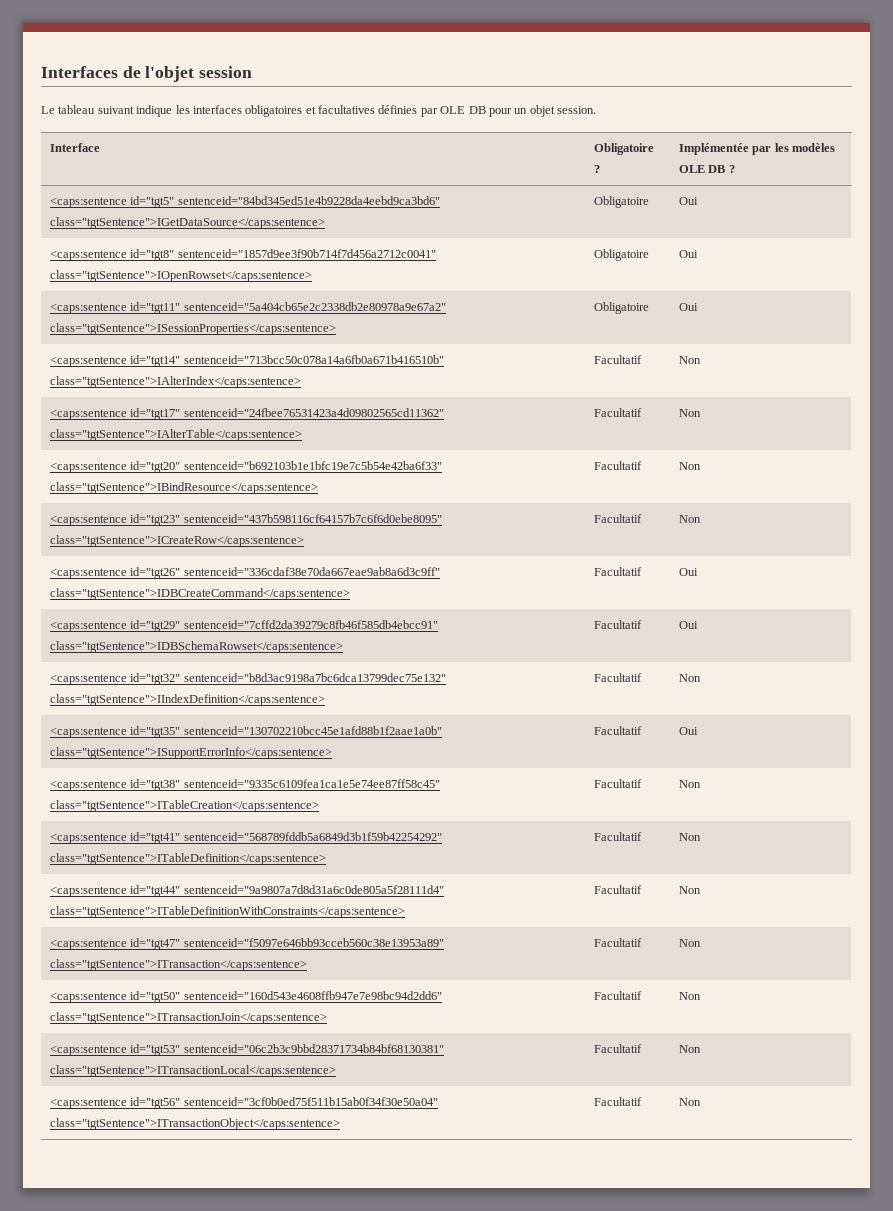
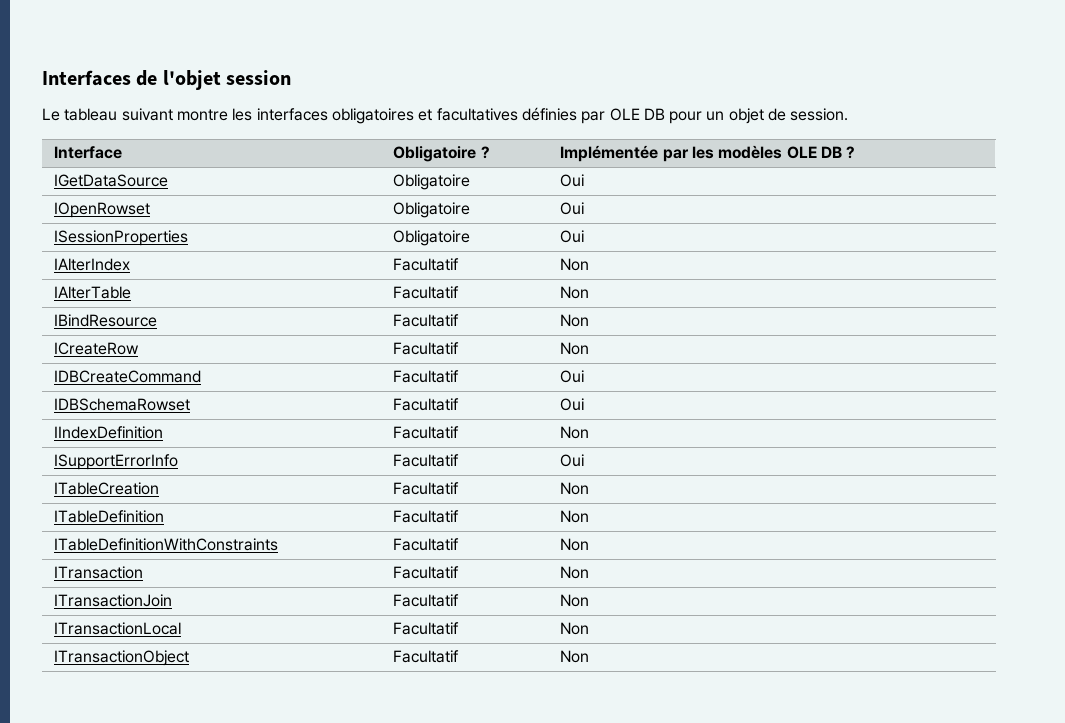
[136,105,173,117] indique -> [176,109,228,121] montre
(555, 111) none -> [768,108,787,121] de
[50,196,440,208] [50,217,326,229] [594,196,650,208] [679,197,699,205] [50,249,436,261] [50,270,313,282] [594,249,650,261] [679,250,699,258] [50,302,446,314] [50,323,337,335] [594,302,650,314] [679,303,699,311] [50,355,444,367] [50,376,302,388] [594,355,643,364] [679,356,702,364] [50,408,444,420] [50,429,303,441] [594,408,643,417] [679,409,702,417] [50,461,442,473] [50,482,319,494] [594,461,643,470] [679,462,702,470] [50,514,442,526] [50,535,305,547] [594,514,643,523] [679,515,702,523] [50,567,440,579] [50,588,351,600] [594,567,643,576] [679,568,699,576] [50,620,438,632] [50,641,344,653] [594,620,643,629] [679,621,699,629] [50,673,446,685] [50,694,326,706] [594,673,643,682] [679,674,702,682] [50,726,442,738] [50,747,333,759] [594,726,643,735] [679,727,699,735] [50,779,440,791] [50,800,320,812] [594,779,643,788] [679,780,702,788] [50,832,442,844] [50,853,327,865] [594,832,643,841] [679,833,702,841] [50,885,444,897] [50,906,406,918] [594,885,643,894] [679,886,702,894] [50,938,444,950] [50,959,308,971] [594,938,643,947] [679,939,702,947] [50,991,442,1003] [50,1012,328,1024] [594,991,643,1000] [679,992,702,1000] [50,1044,444,1056] [50,1065,337,1077] [594,1044,643,1053] [679,1045,702,1053] [50,1097,438,1109] [50,1118,341,1130] <caps:sentence id="tgt5" sentenceid="84bd345ed51e4b9228da4eebd9ca3bd6" class="tgtSentence">IGetDataSource</caps:sentence> | Obligatoire | Oui // <caps:sentence id="tgt8" sentenceid="1857d9ee3f90b714f7d456a2712c0041" class="tgtSentence">IOpenRowset</caps:sentence> | Obligatoire | Oui // <caps:sentence id="tgt11" sentenceid="5a404cb65e2c2338db2e80978a9e67a2" class="tgtSentence">ISessionProperties</caps:sentence> | Obligatoire | Oui // <caps:sentence id="tgt14" sentenceid="713bcc50c078a14a6fb0a671b416510b" class="tgtSentence">IAlterIndex</caps:sentence> | Facultatif | Non // <caps:sentence id="tgt17" sentenceid="24fbee76531423a4d09802565cd11362" class="tgtSentence">IAlterTable</caps:sentence> | Facultatif | Non // <caps:sentence id="tgt20" sentenceid="b692103b1e1bfc19e7c5b54e42ba6f33" class="tgtSentence">IBindResource</caps:sentence> | Facultatif | Non // <caps:sentence id="tgt23" sentenceid="437b598116cf64157b7c6f6d0ebe8095" class="tgtSentence">ICreateRow</caps:sentence> | Facultatif | Non // <caps:sentence id="tgt26" sentenceid="336cdaf38e70da667eae9ab8a6d3c9ff" class="tgtSentence">IDBCreateCommand</caps:sentence> | Facultatif | Oui // <caps:sentence id="tgt29" sentenceid="7cffd2da39279c8fb46f585db4ebcc91" class="tgtSentence">IDBSchemaRowset</caps:sentence> | Facultatif | Oui // <caps:sentence id="tgt32" sentenceid="b8d3ac9198a7bc6dca13799dec75e132" class="tgtSentence">IIndexDefinition</caps:sentence> | Facultatif | Non // <caps:sentence id="tgt35" sentenceid="130702210bcc45e1afd88b1f2aae1a0b" class="tgtSentence">ISupportErrorInfo</caps:sentence> | Facultatif | Oui // <caps:sentence id="tgt38" sentenceid="9335c6109fea1ca1e5e74ee87ff58c45" class="tgtSentence">ITableCreation</caps:sentence> | Facultatif | Non // <caps:sentence id="tgt41" sentenceid="568789fddb5a6849d3b1f59b42254292" class="tgtSentence">ITableDefinition</caps:sentence> | Facultatif | Non // <caps:sentence id="tgt44" sentenceid="9a9807a7d8d31a6c0de805a5f28111d4" class="tgtSentence">ITableDefinitionWithConstraints</caps:sentence> | Facultatif | Non // <caps:sentence id="tgt47" sentenceid="f5097e646bb93cceb560c38e13953a89" class="tgtSentence">ITransaction</caps:sentence> | Facultatif | Non // <caps:sentence id="tgt50" sentenceid="160d543e4608ffb947e7e98bc94d2dd6" class="tgtSentence">ITransactionJoin</caps:sentence> | Facultatif | Non // <caps:sentence id="tgt53" sentenceid="06c2b3c9bbd28371734b84bf68130381" class="tgtSentence">ITransactionLocal</caps:sentence> | Facultatif | Non // <caps:sentence id="tgt56" sentenceid="3cf0b0ed75f511b15ab0f34f30e50a04" class="tgtSentence">ITransactionObject</caps:sentence> -> [54,174,169,187] [393,174,471,190] [560,174,585,187] [54,202,151,218] [393,202,471,218] [560,202,585,215] [54,230,189,246] [393,230,471,246] [560,230,585,243] [54,258,131,271] [393,258,460,271] [560,258,590,271] [54,286,132,299] [393,286,460,299] [560,286,590,299] [54,314,158,327] [393,314,460,327] [560,314,590,327] [54,342,140,355] [393,342,460,355] [560,342,590,355] [54,370,202,383] [393,370,460,383] [560,370,585,383] [54,398,191,411] [393,398,460,411] [560,398,585,411] [54,426,164,439] [393,426,460,439] [560,426,590,439] [54,454,179,470] [393,454,460,467] [560,454,585,467] [54,482,160,495] [393,482,460,495] [560,482,590,495] [54,510,165,523] [393,510,460,523] [560,510,590,523] [54,538,279,551] [393,538,460,551] [560,538,590,551] [54,566,144,579] [393,566,460,579] [560,566,590,579] [54,594,173,607] [393,594,460,607] [560,594,590,607] [54,622,182,635] [393,622,460,635] [560,622,590,635] [54,650,190,666] IGetDataSource | Obligatoire | Oui // IOpenRowset | Obligatoire | Oui // ISessionProperties | Obligatoire | Oui // IAlterIndex | Facultatif | Non // IAlterTable | Facultatif | Non // IBindResource | Facultatif | Non // ICreateRow | Facultatif | Non // IDBCreateCommand | Facultatif | Oui // IDBSchemaRowset | Facultatif | Oui // IIndexDefinition | Facultatif | Non // ISupportErrorInfo | Facultatif | Oui // ITableCreation | Facultatif | Non // ITableDefinition | Facultatif | Non // ITableDefinitionWithConstraints | Facultatif | Non // ITransaction | Facultatif | Non // ITransactionJoin | Facultatif | Non // ITransactionLocal | Facultatif | Non // ITransactionObject

